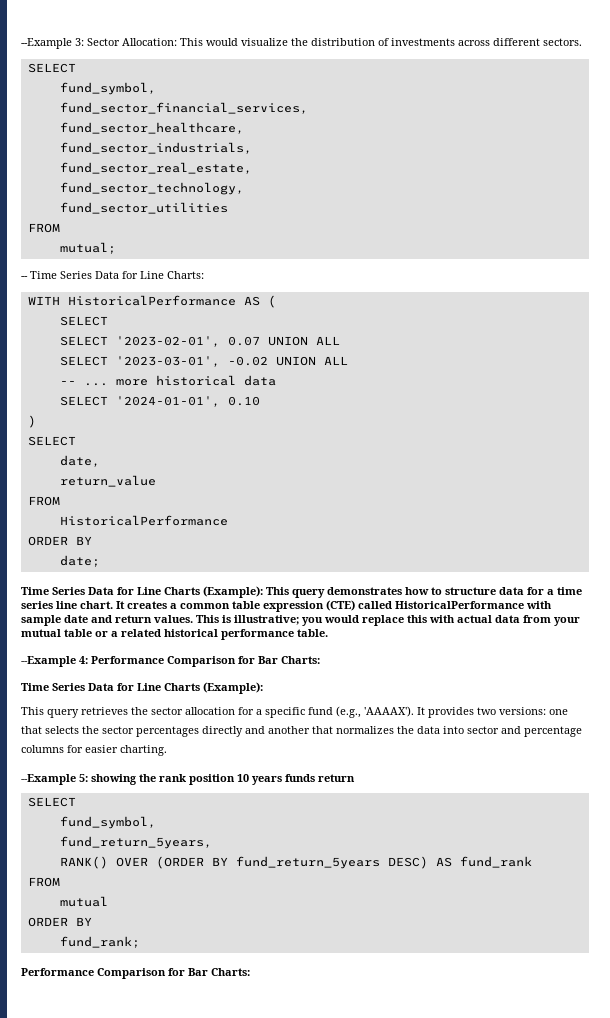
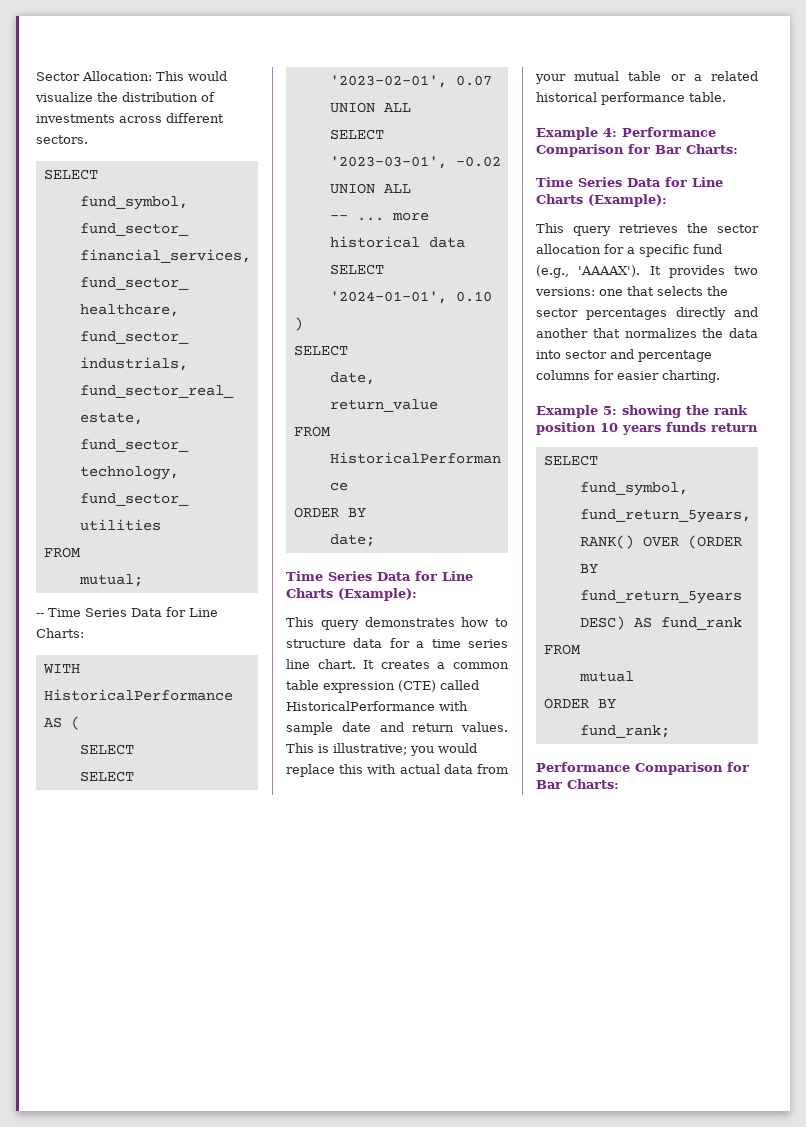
[21,38,84,49] --Example 3: -> (36, 76) none
(263, 592) none -> (417, 594) //
[21,656,76,667] --Example -> [536,127,598,140] Example
[21,774,76,785] --Example -> [536,405,598,418] Example

